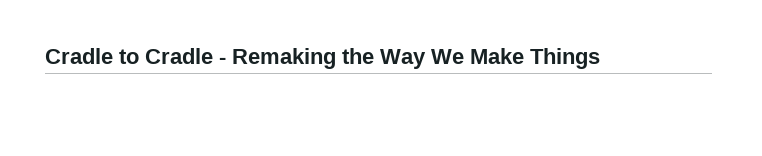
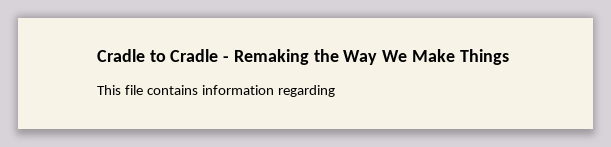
(600, 58) none -> [97,85,335,97] // This file contains information regarding

